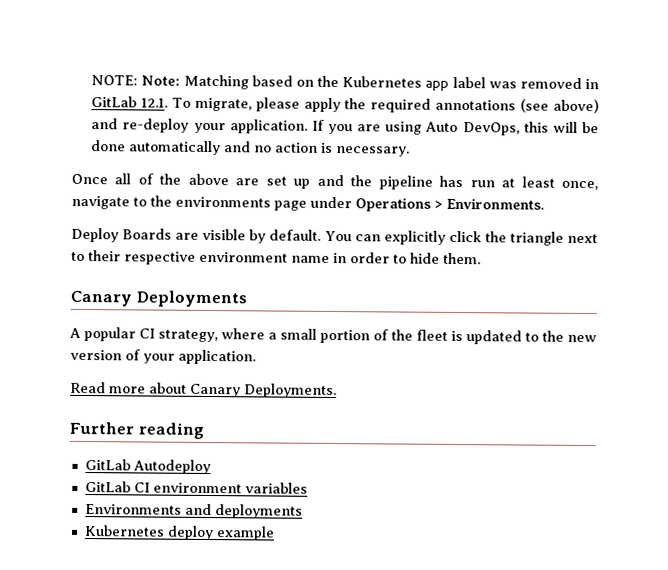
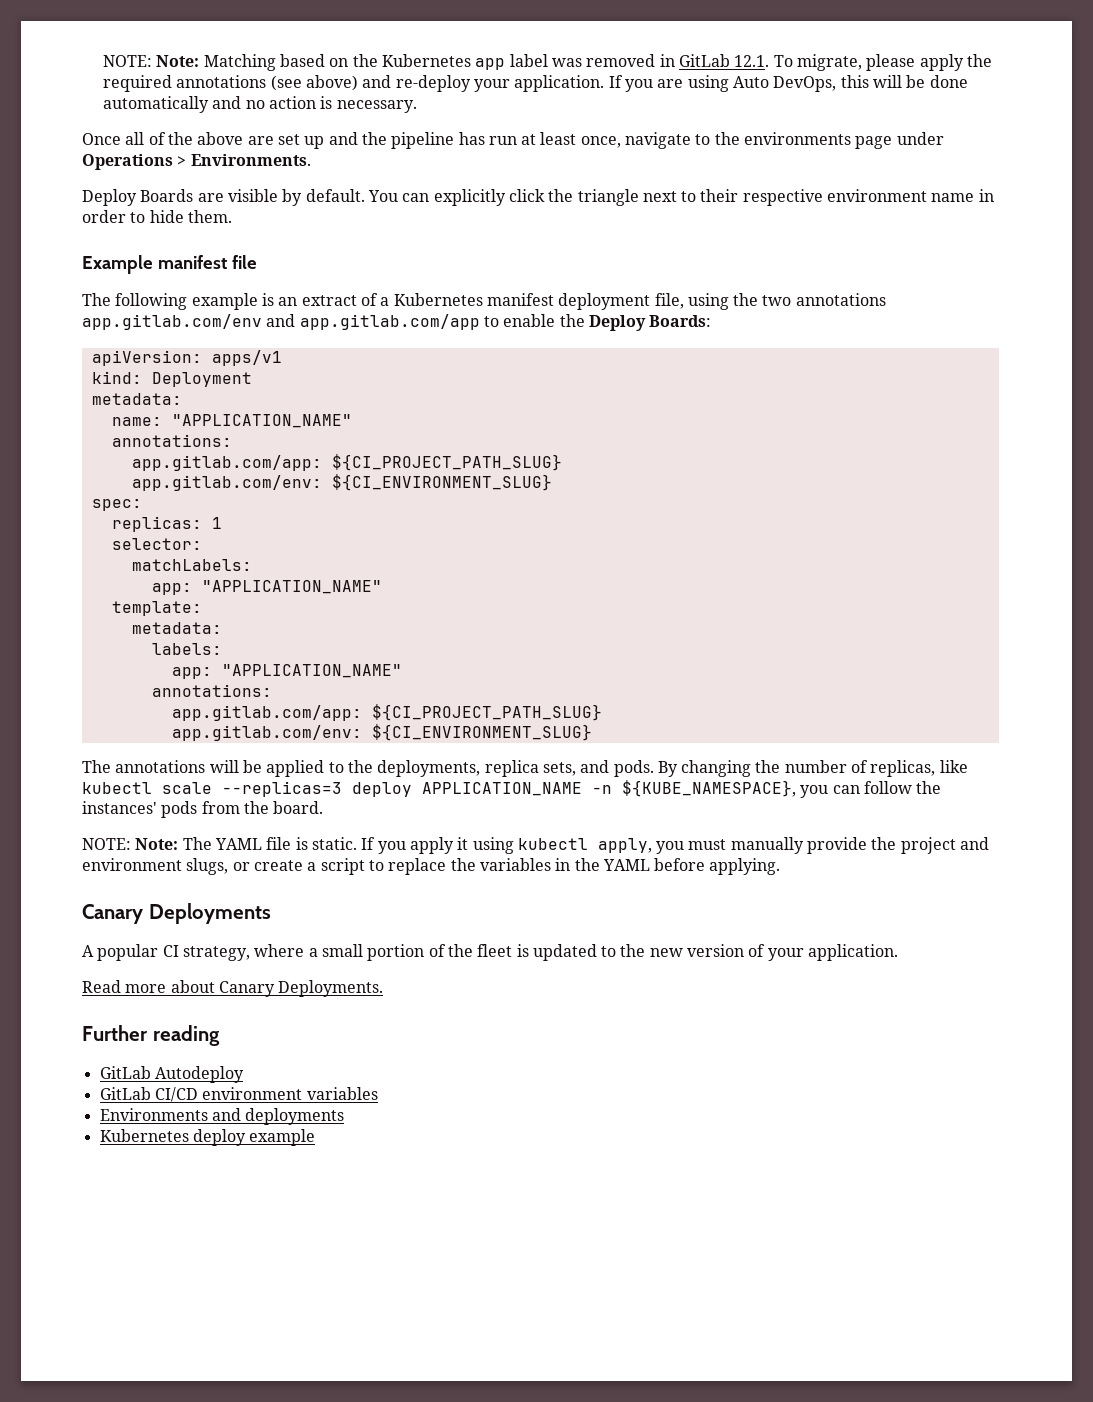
(481, 258) none -> [82,255,257,274] [82,293,886,310] [82,314,712,331] [91,350,282,366] [91,371,252,387] [91,393,182,405] [111,414,352,428] [111,434,232,447] [131,454,562,471] [131,474,552,491] [91,499,142,511] [111,516,222,532] [111,538,202,550] [131,559,252,571] [151,580,382,595] [111,601,202,616] [131,622,222,634] [151,643,222,655] [171,664,402,679] [151,684,272,697] [171,704,602,721] [171,724,592,741] [82,760,968,777] [82,780,942,798] [82,801,324,818] [82,837,990,854] [82,858,781,875] // Example manifest file // The following example is an extract of a Kubernetes manifest deployment file, using the two annotations app.gitlab.com/env and app.gitlab.com/app to enable the Deploy Boards: // apiVersion: apps/v1 // kind: Deployment // metadata: // name: "APPLICATION_NAME" // annotations: // app.gitlab.com/app: ${CI_PROJECT_PATH_SLUG} // app.gitlab.com/env: ${CI_ENVIRONMENT_SLUG} // spec: // replicas: 1 // selector: // matchLabels: // app: "APPLICATION_NAME" // template: // metadata: // labels: // app: "APPLICATION_NAME" // annotations: // app.gitlab.com/app: ${CI_PROJECT_PATH_SLUG} // app.gitlab.com/env: ${CI_ENVIRONMENT_SLUG} // The annotations will be applied to the deployments, replica sets, and pods. By changing the number of replicas, like kubectl scale --replicas=3 deploy APPLICATION_NAME -n ${KUBE_NAMESPACE}, you can follow the instances' pods from the board. // NOTE: Note: The YAML file is static. If you apply it using kubectl apply, you must manually provide the project and environment slugs, or create a script to replace the variables in the YAML before applying.
[133,482,150,493] CI -> [154,1087,198,1102] CI/CD

